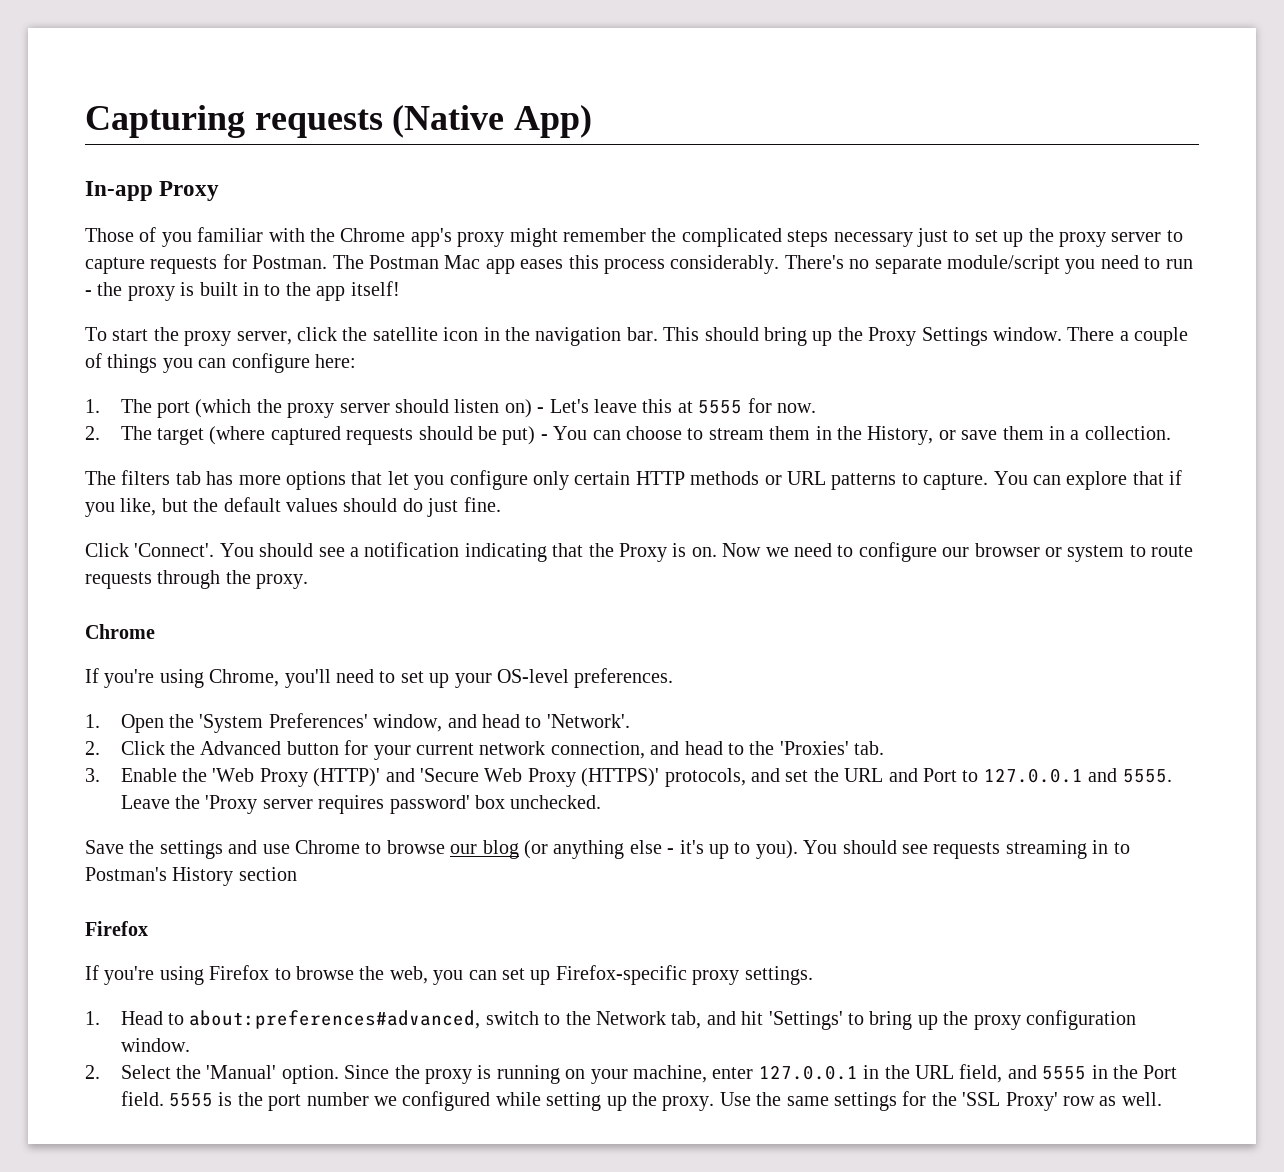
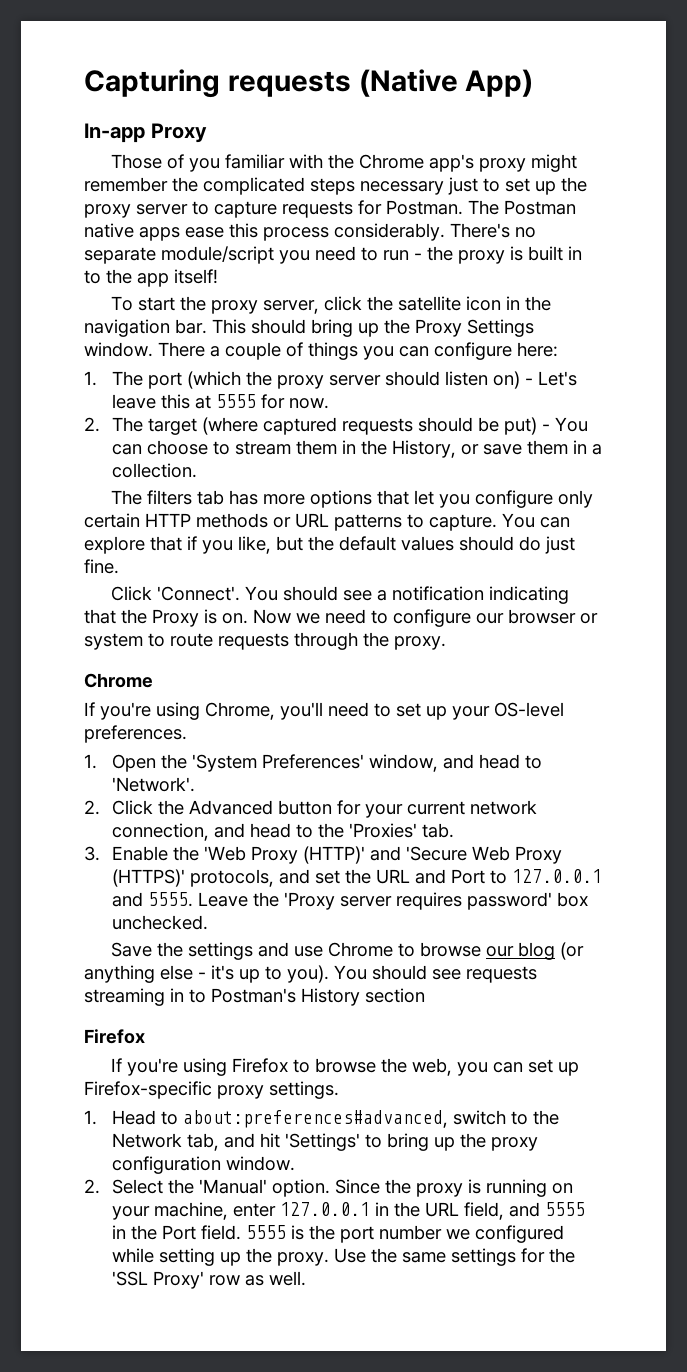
[444,255,564,274] Mac app eases -> [84,223,224,241] native apps ease

